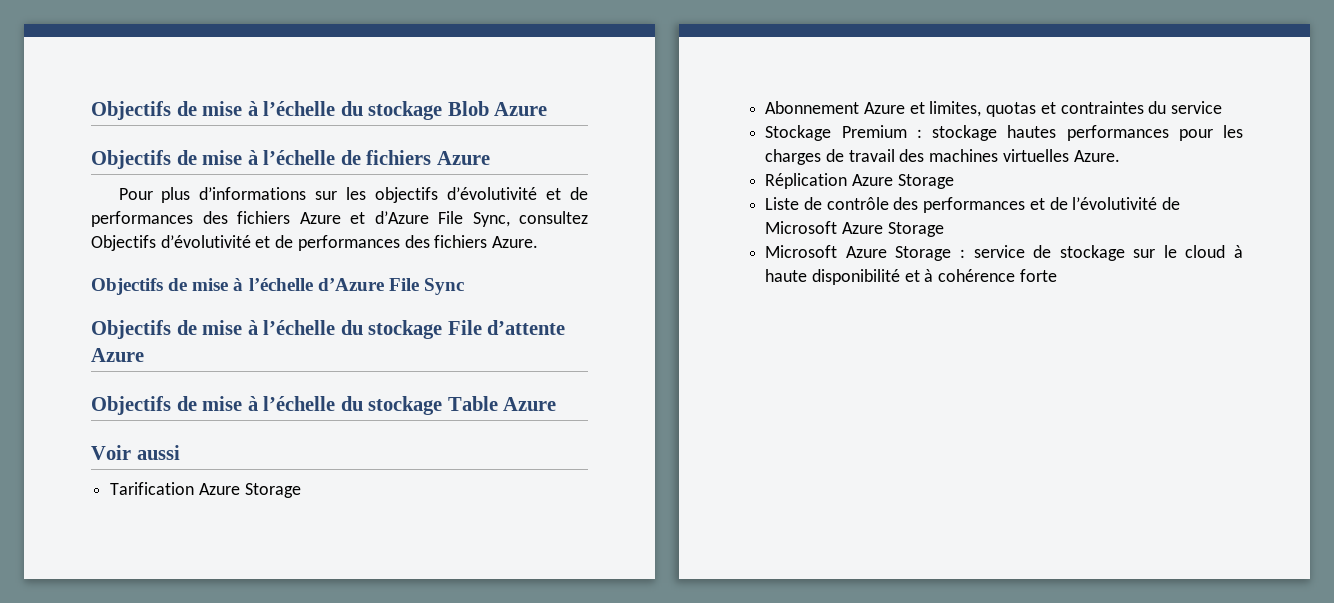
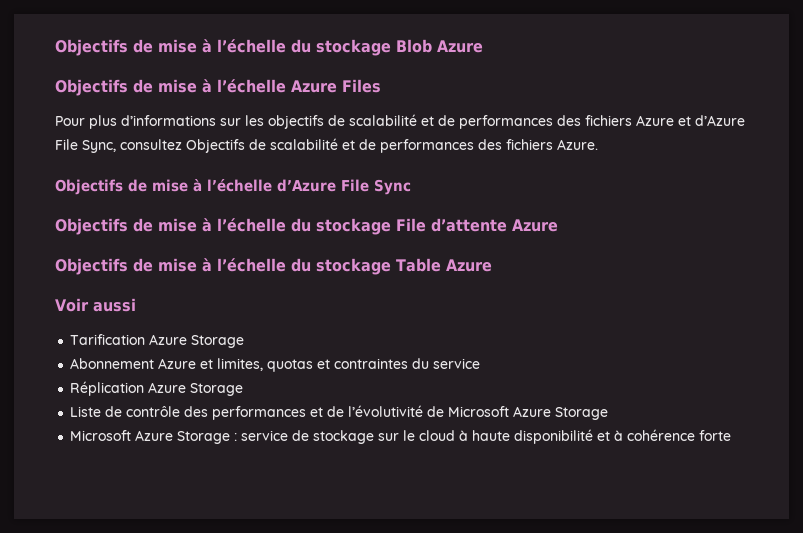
[340,150,490,165] de fichiers Azure -> [291,79,381,93] Azure Files
[447,187,538,200] d’évolutivité -> [328,114,417,126] de scalabilité
[160,235,251,248] d’évolutivité -> [249,138,338,150] de scalabilité
[765,125,1243,141] [765,149,1120,165] // Stockage Premium : stockage hautes performances pour les charges de travail des machines virtuelles Azure. -> (481, 363) none

